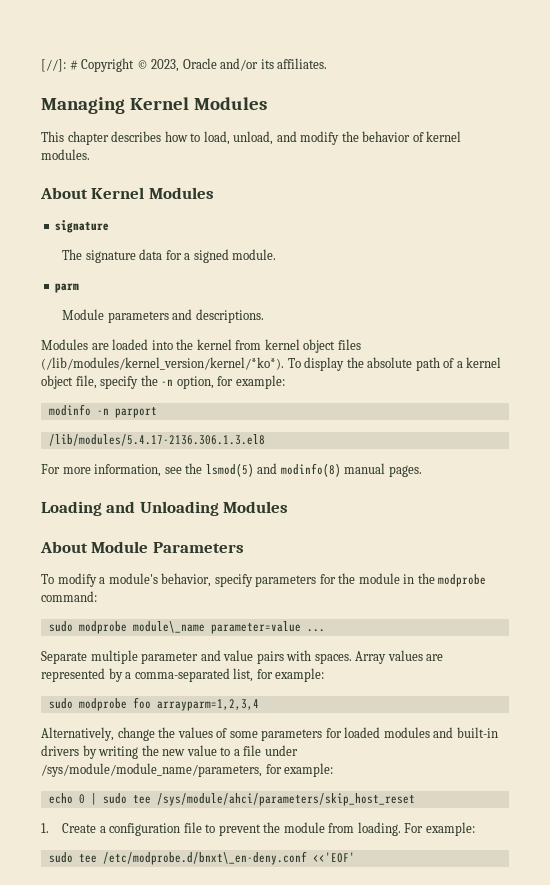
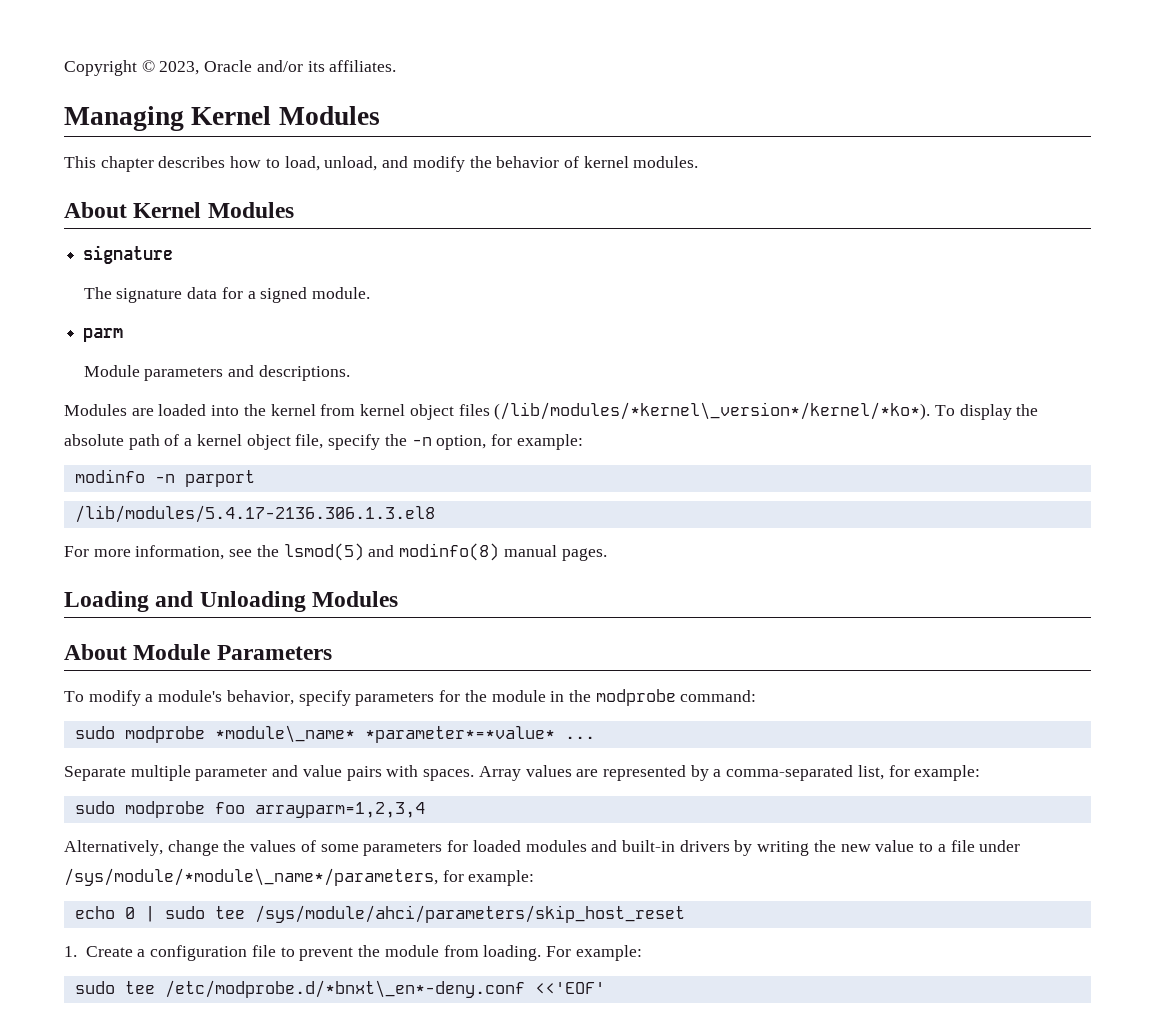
[41,59,78,72] [//]: # -> (64, 68) none
[41,357,284,370] (/lib/modules/kernel_version/kernel/*ko*). -> [494,402,931,420] (/lib/modules/*kernel\_version*/kernel/*ko*).
[132,621,301,634] module\_name parameter=value -> [214,725,555,743] *module\_name* *parameter*=*value*
[41,763,262,777] /sys/module/module_name/parameters, -> [64,868,438,886] /sys/module/*module\_name*/parameters,
[102,851,307,865] /etc/modprobe.d/bnxt\_en-deny.conf -> [164,980,525,998] /etc/modprobe.d/*bnxt\_en*-deny.conf

